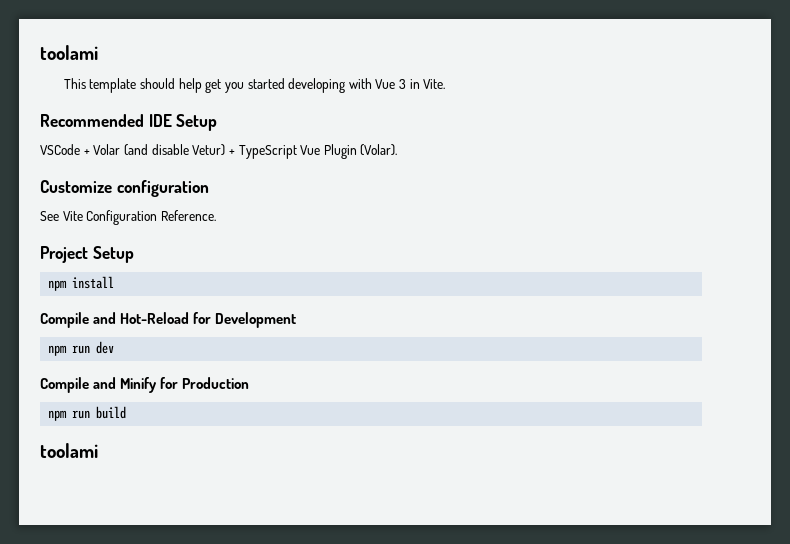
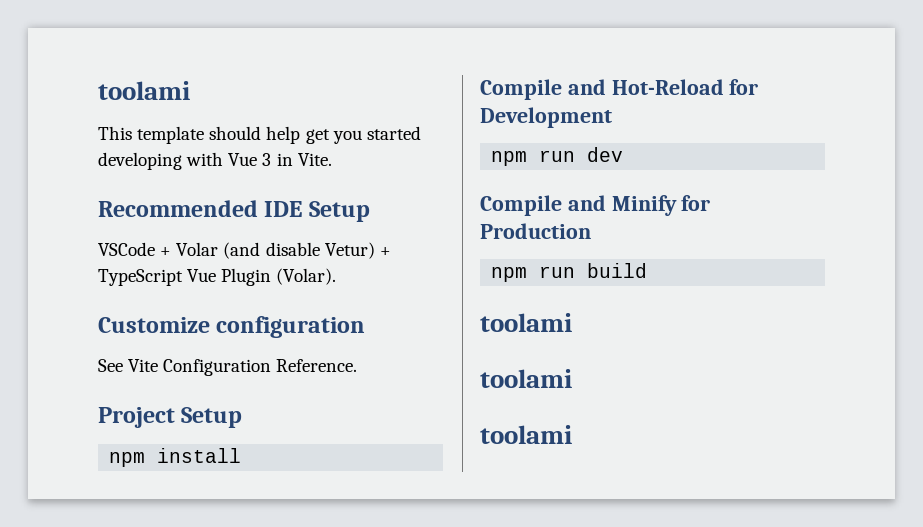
(98, 450) none -> [480,369,572,388] [480,425,572,444] // toolami // toolami

